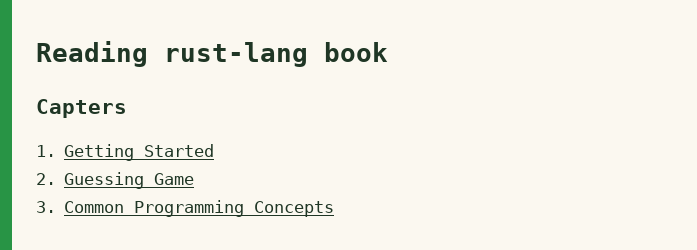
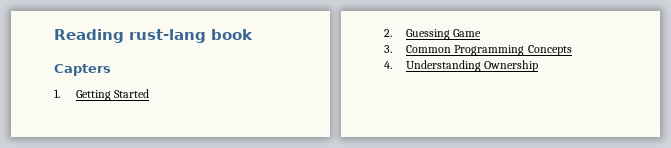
(335, 209) none -> [384,60,539,72] // 4. Understanding Ownership

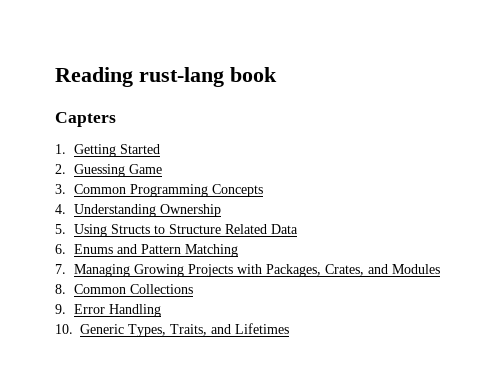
(539, 66) none -> [55,224,298,237] [55,244,238,257] [55,264,440,277] [55,284,193,294] [55,304,161,317] [55,323,289,337] // 5. Using Structs to Structure Related Data // 6. Enums and Pattern Matching // 7. Managing Growing Projects with Packages, Crates, and Modules // 8. Common Collections // 9. Error Handling // 10. Generic Types, Traits, and Lifetimes

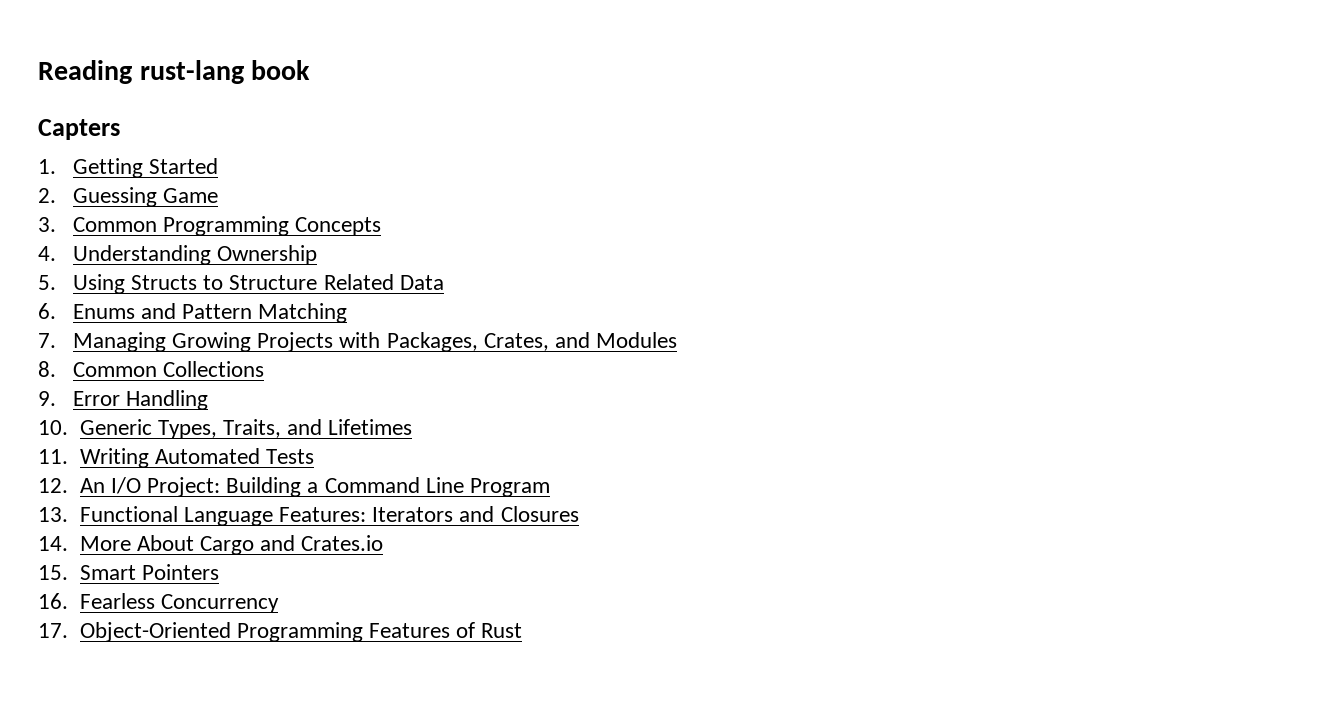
(289, 328) none -> [38,448,314,468] [38,477,550,497] [38,506,579,526] [38,535,384,555] [38,564,219,580] [38,593,279,613] [38,622,523,642] // 11. Writing Automated Tests // 12. An I/O Project: Building a Command Line Program // 13. Functional Language Features: Iterators and Closures // 14. More About Cargo and Crates.io // 15. Smart Pointers // 16. Fearless Concurrency // 17. Object-Oriented Programming Features of Rust

